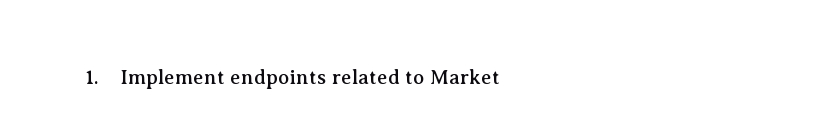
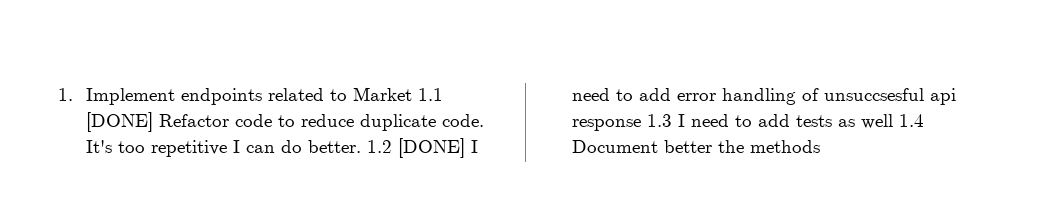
(500, 76) none -> [417,88,443,101] [85,112,484,132] [85,138,478,158] [571,88,956,105] [571,114,924,131] [571,140,820,153] 1.1 [DONE] Refactor code to reduce duplicate code. It's too repetitive I can do better. 1.2 [DONE] I need to add error handling of unsuccsesful api response 1.3 I need to add tests as well 1.4 Document better the methods

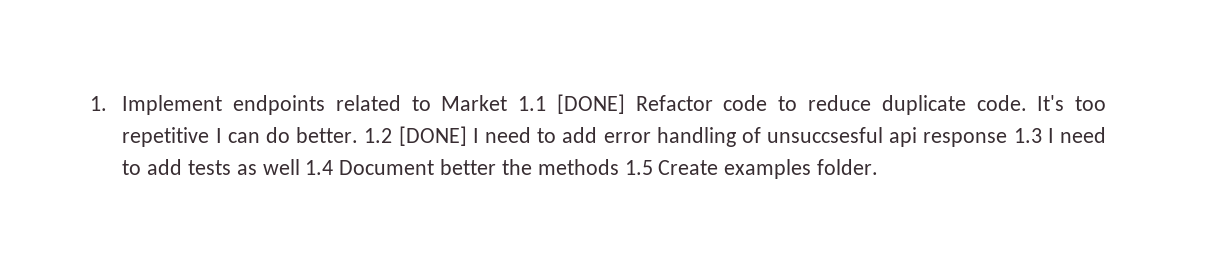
(820, 146) none -> [624,159,878,179] 1.5 Create examples folder.

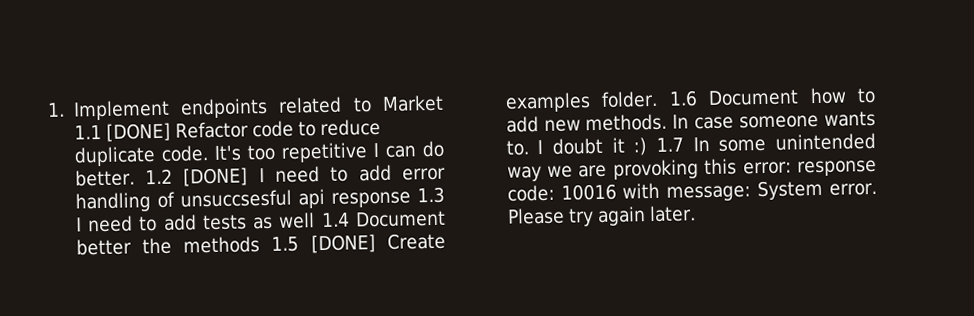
(653, 167) none -> [310,234,376,254] [DONE]
(878, 167) none -> [668,87,876,107] [505,110,876,133] [505,132,876,156] [506,158,877,182] [506,179,878,202] [506,205,697,227] 1.6 Document how to add new methods. In case someone wants to. I doubt it :) 1.7 In some unintended way we are provoking this error: response code: 10016 with message: System error. Please try again later.

